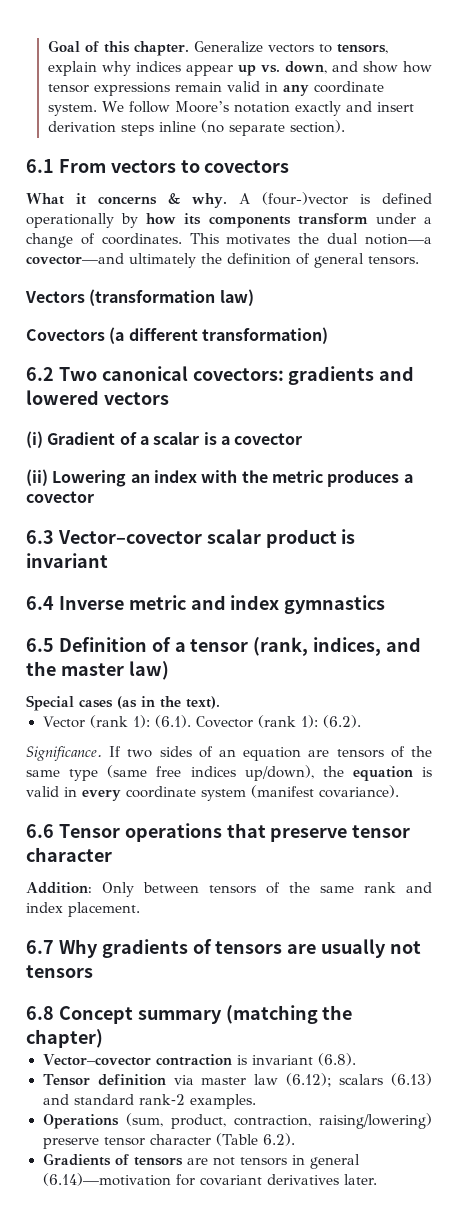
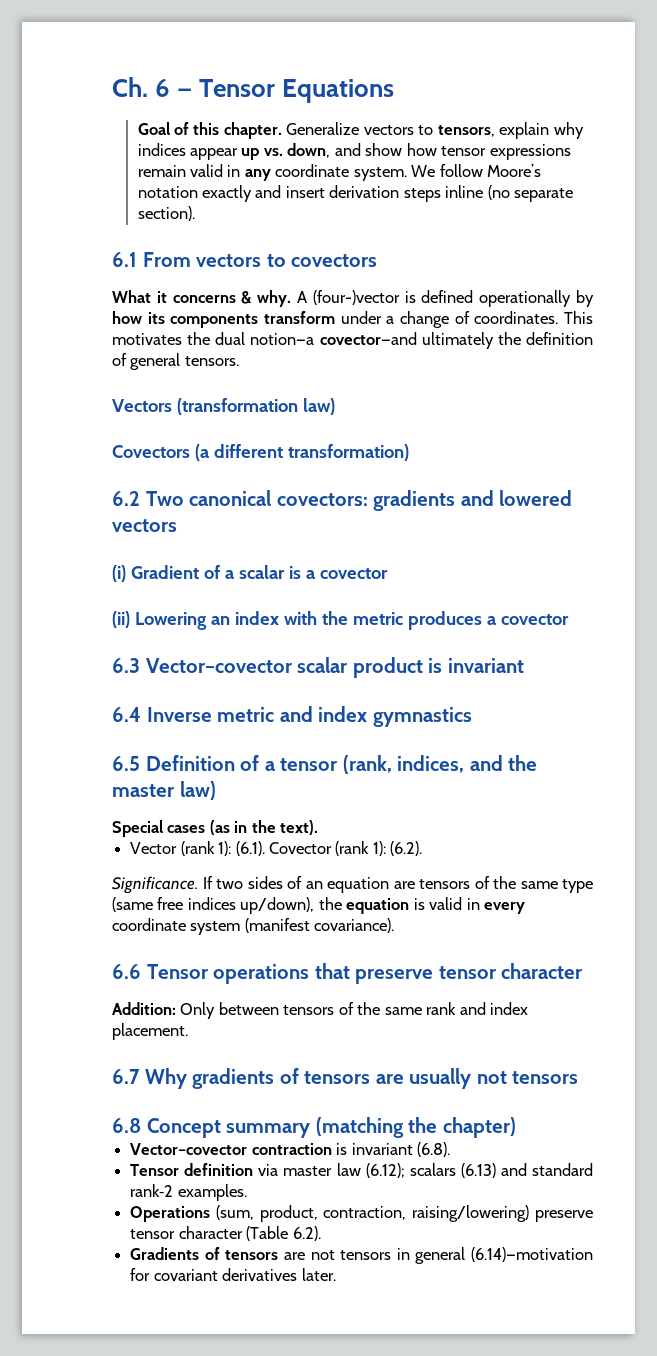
(47, 46) none -> [112,77,395,103] Ch. 6 — Tensor Equations //

